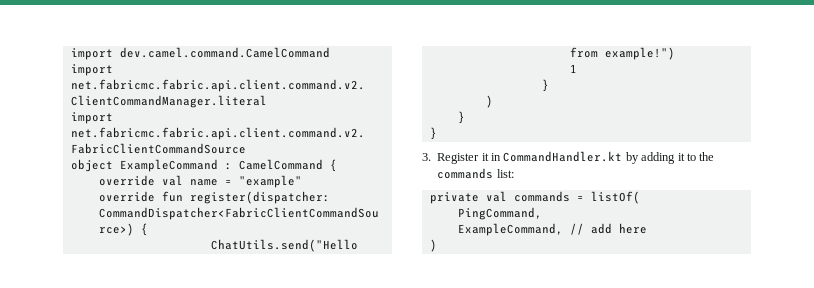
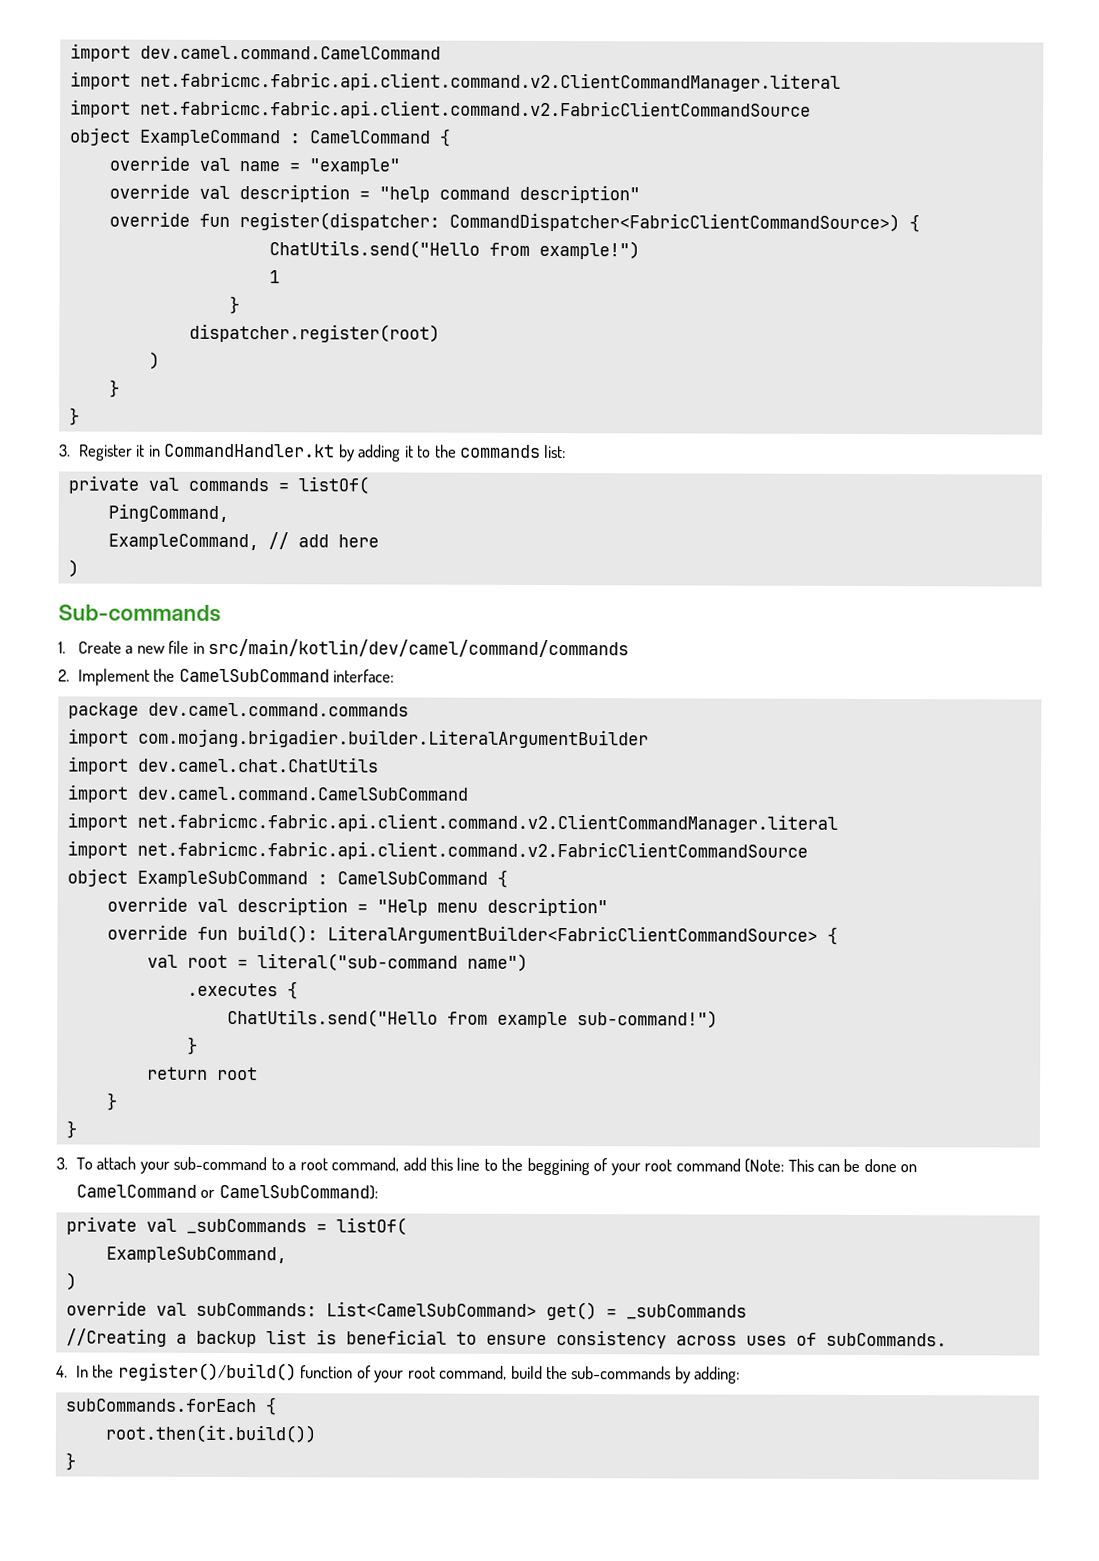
(302, 181) none -> [108,183,640,204] // override val description = "help command description"
(549, 85) none -> [188,323,440,343] // dispatcher.register(root)
(437, 245) none -> [58,604,221,622] [58,638,630,658] [58,668,395,686] [67,702,409,719] [67,728,649,749] [67,756,379,775] [66,784,468,803] [66,812,838,833] [66,840,808,861] [66,868,508,888] [106,896,608,917] [106,924,838,945] [146,953,528,972] [186,981,298,1000] [226,1008,718,1029] [186,1036,198,1055] [146,1066,258,1081] [105,1092,118,1111] [65,1120,77,1139] [56,1156,918,1176] [75,1184,378,1200] [65,1216,407,1236] [105,1246,287,1264] [65,1272,77,1291] [65,1300,747,1321] [65,1328,947,1349] [56,1362,741,1384] [65,1397,277,1416] [104,1424,316,1444] [64,1452,76,1471] // Sub-commands // 1. Create a new file in src/main/kotlin/dev/camel/command/commands // 2. Implement the CamelSubCommand interface: // package dev.camel.command.commands // import com.mojang.brigadier.builder.LiteralArgumentBuilder // import dev.camel.chat.ChatUtils // import dev.camel.command.CamelSubCommand // import net.fabricmc.fabric.api.client.command.v2.ClientCommandManager.literal // import net.fabricmc.fabric.api.client.command.v2.FabricClientCommandSource // object ExampleSubCommand : CamelSubCommand { // override val description = "Help menu description" // override fun build(): LiteralArgumentBuilder<FabricClientCommandSource> { // val root = literal("sub-command name") // .executes { // ChatUtils.send("Hello from example sub-command!") // } // return root // } // } // 3. To attach your sub-command to a root command, add this line to the beggining of your root command (Note: This can be done on CamelCommand or CamelSubCommand): // private val _subCommands = listOf( // ExampleSubCommand, // ) // override val subCommands: List<CamelSubCommand> get() = _subCommands // //Creating a backup list is beneficial to ensure consistency across uses of subCommands. // 4. In the register()/build() function of your root command, build the sub-commands by adding: // subCommands.forEach { // root.then(it.build()) // }

